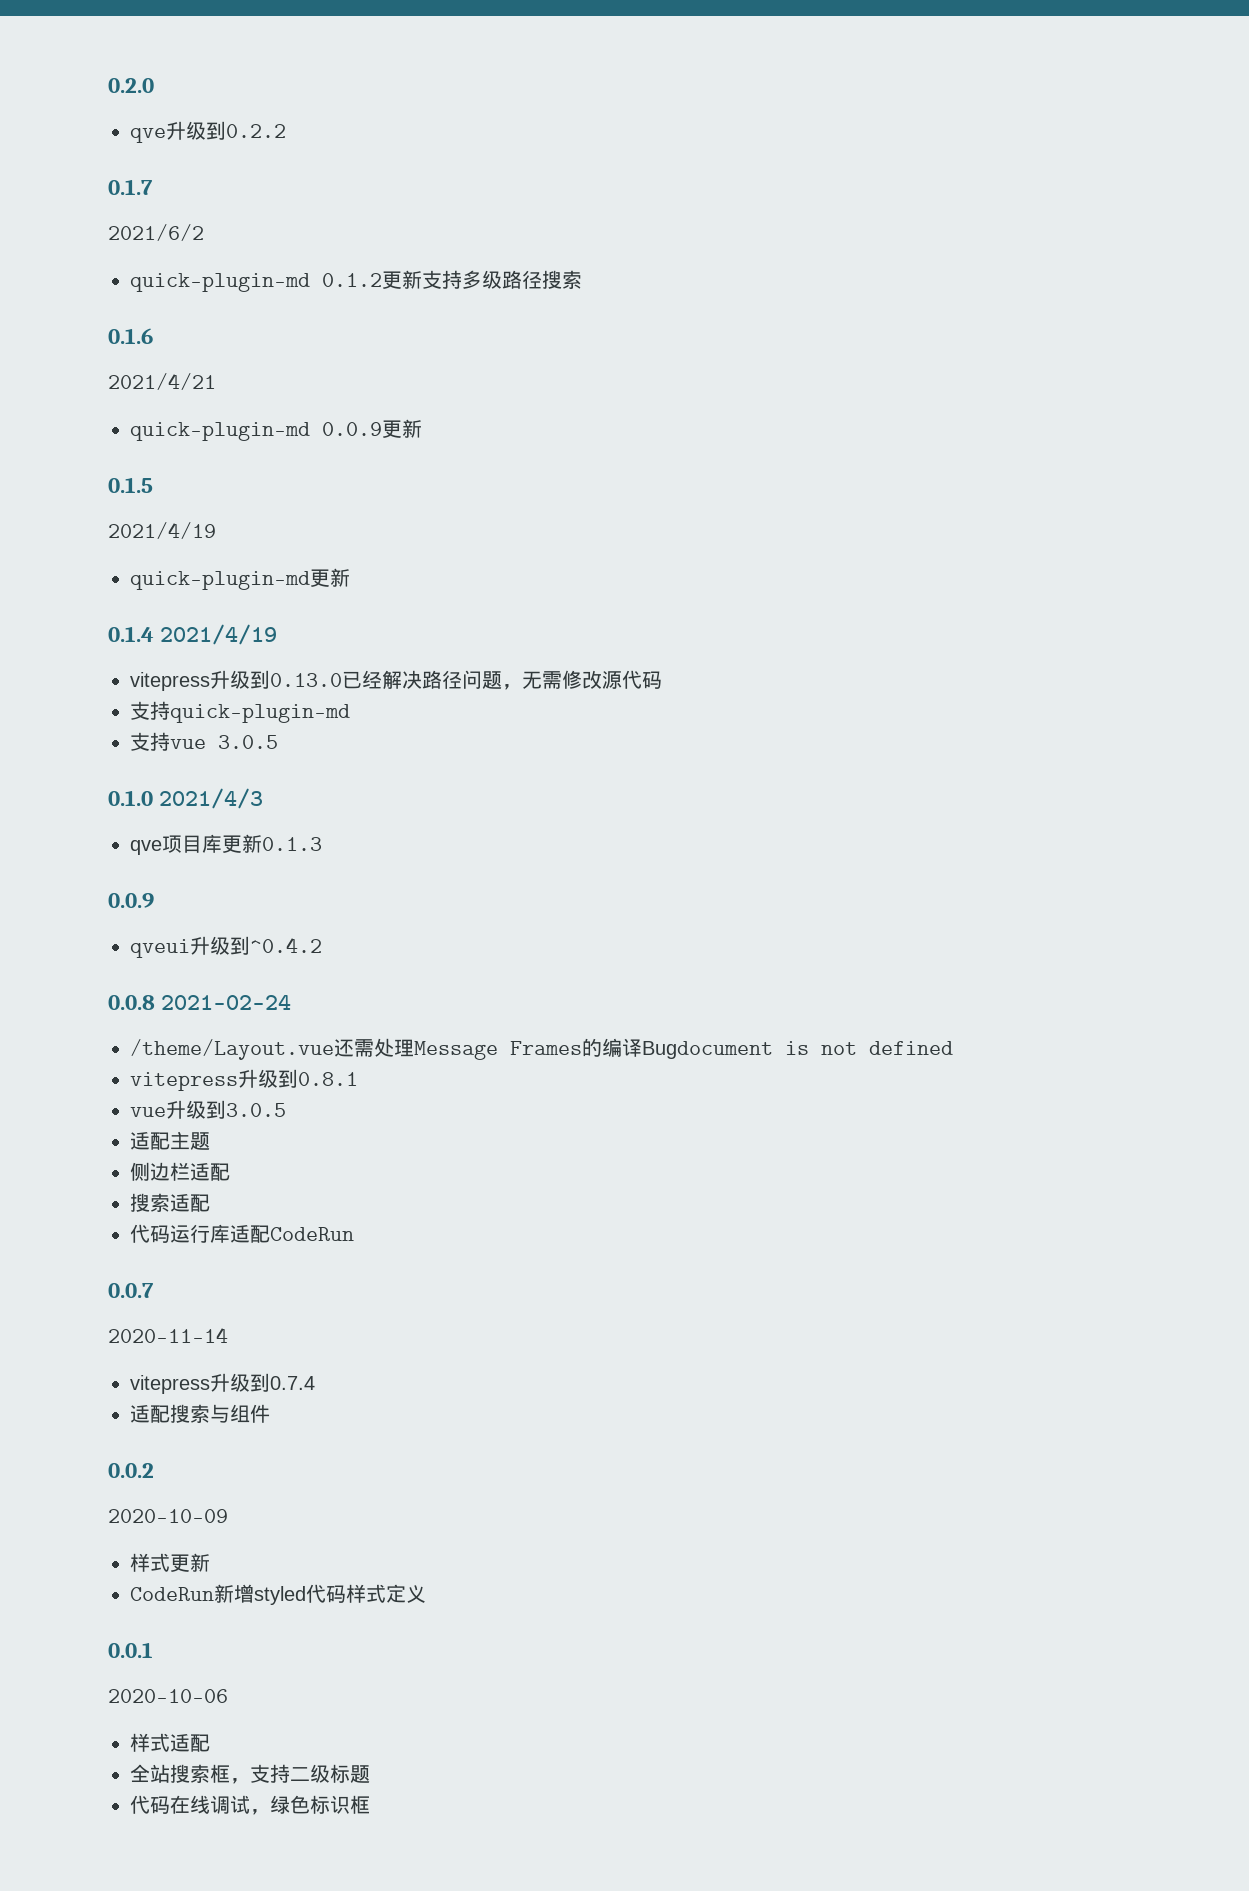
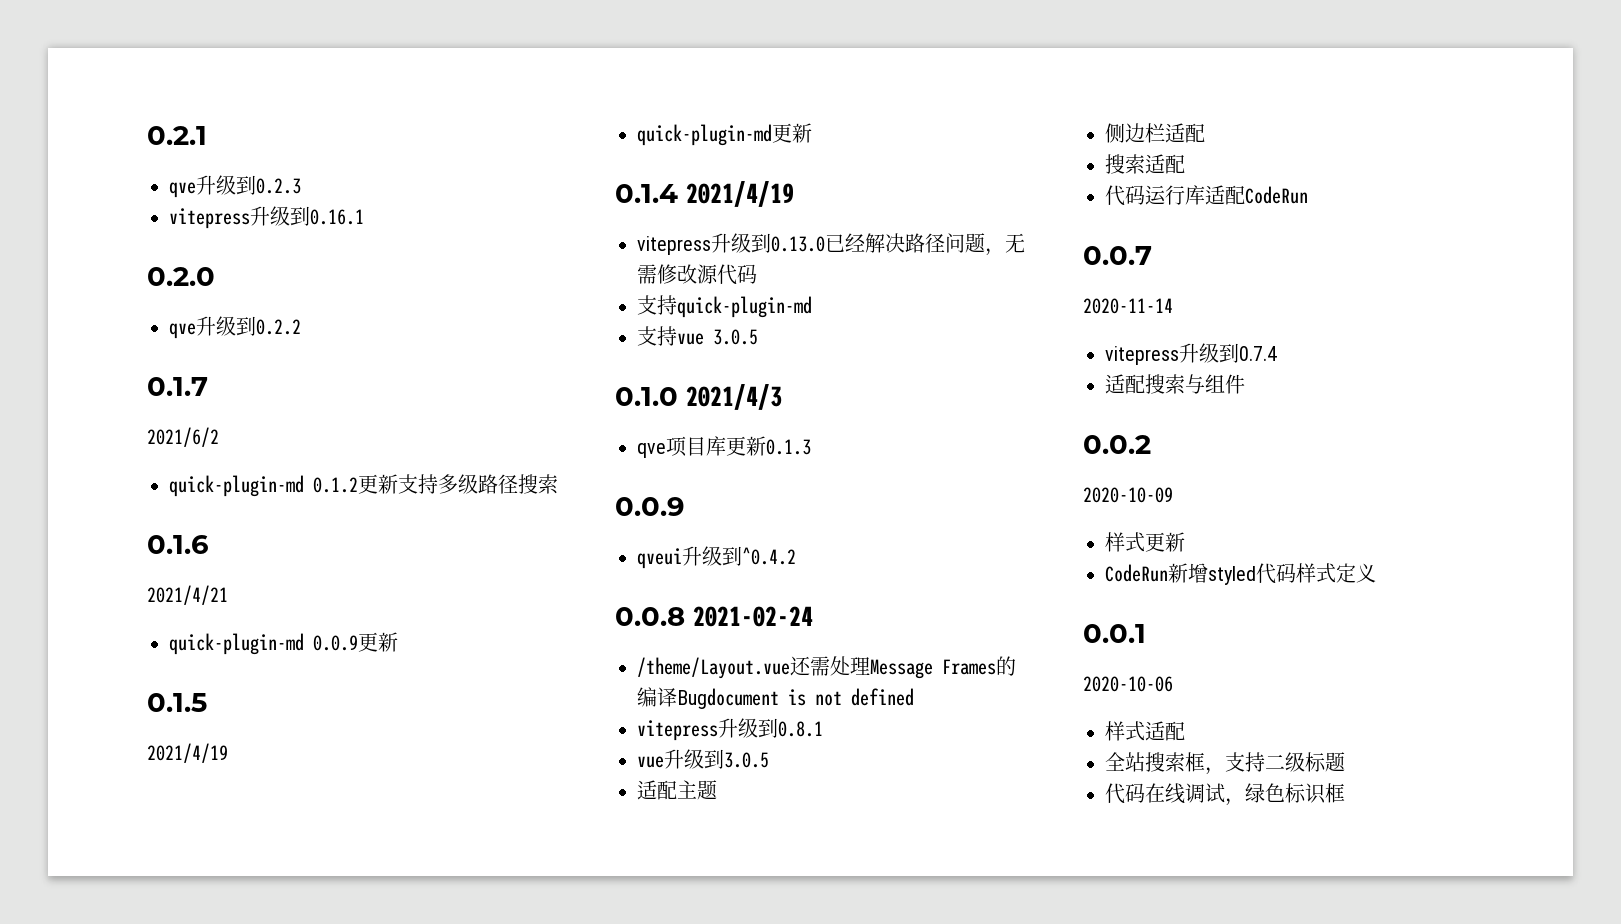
(108, 85) none -> [147,126,207,145] [169,175,301,198] [169,206,364,229] 0.2.1 // qve升级到0.2.3 // vitepress升级到0.16.1 //

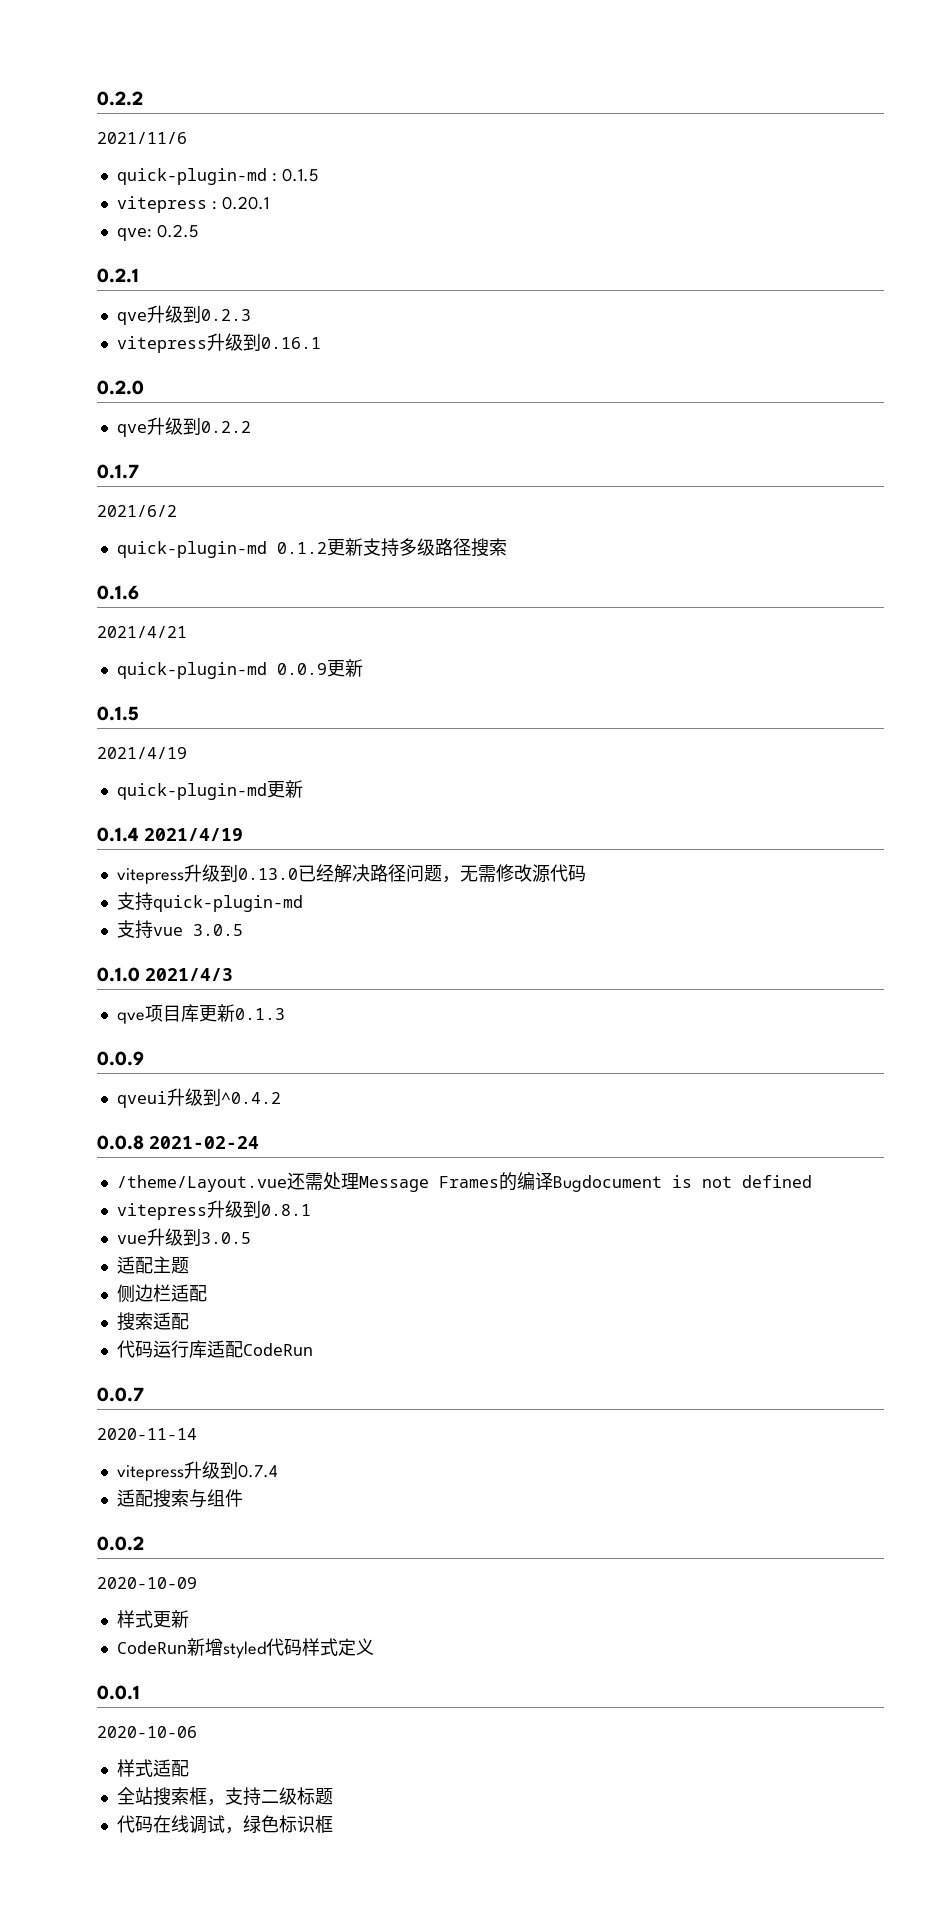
(147, 135) none -> [97,91,143,106] [97,132,187,144] [116,168,318,185] [116,196,269,213] [116,224,198,241] 0.2.2 // 2021/11/6 // quick-plugin-md : 0.1.5 // vitepress : 0.20.1 // qve: 0.2.5 //

